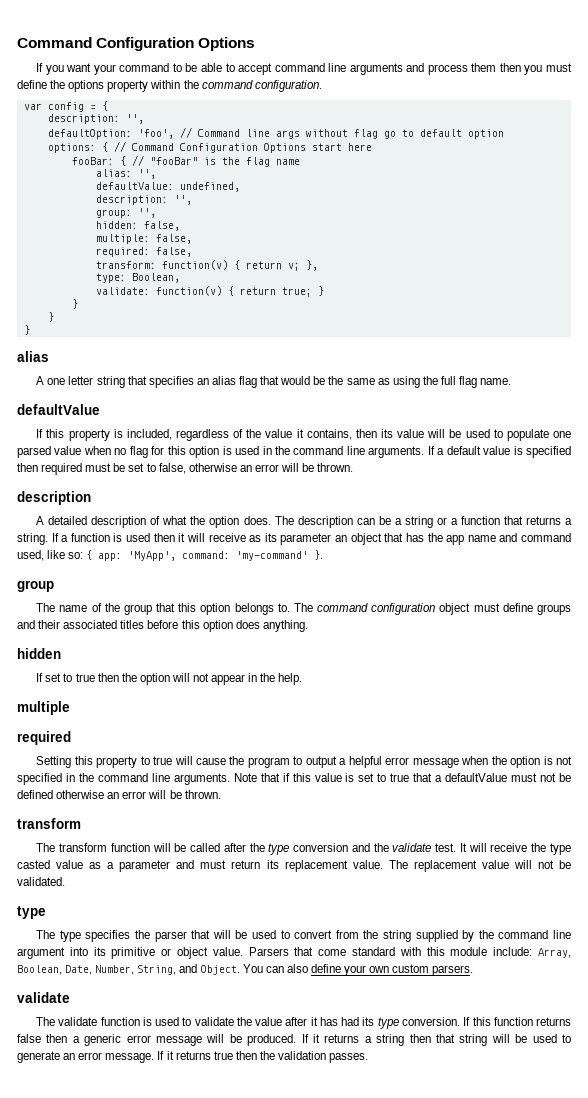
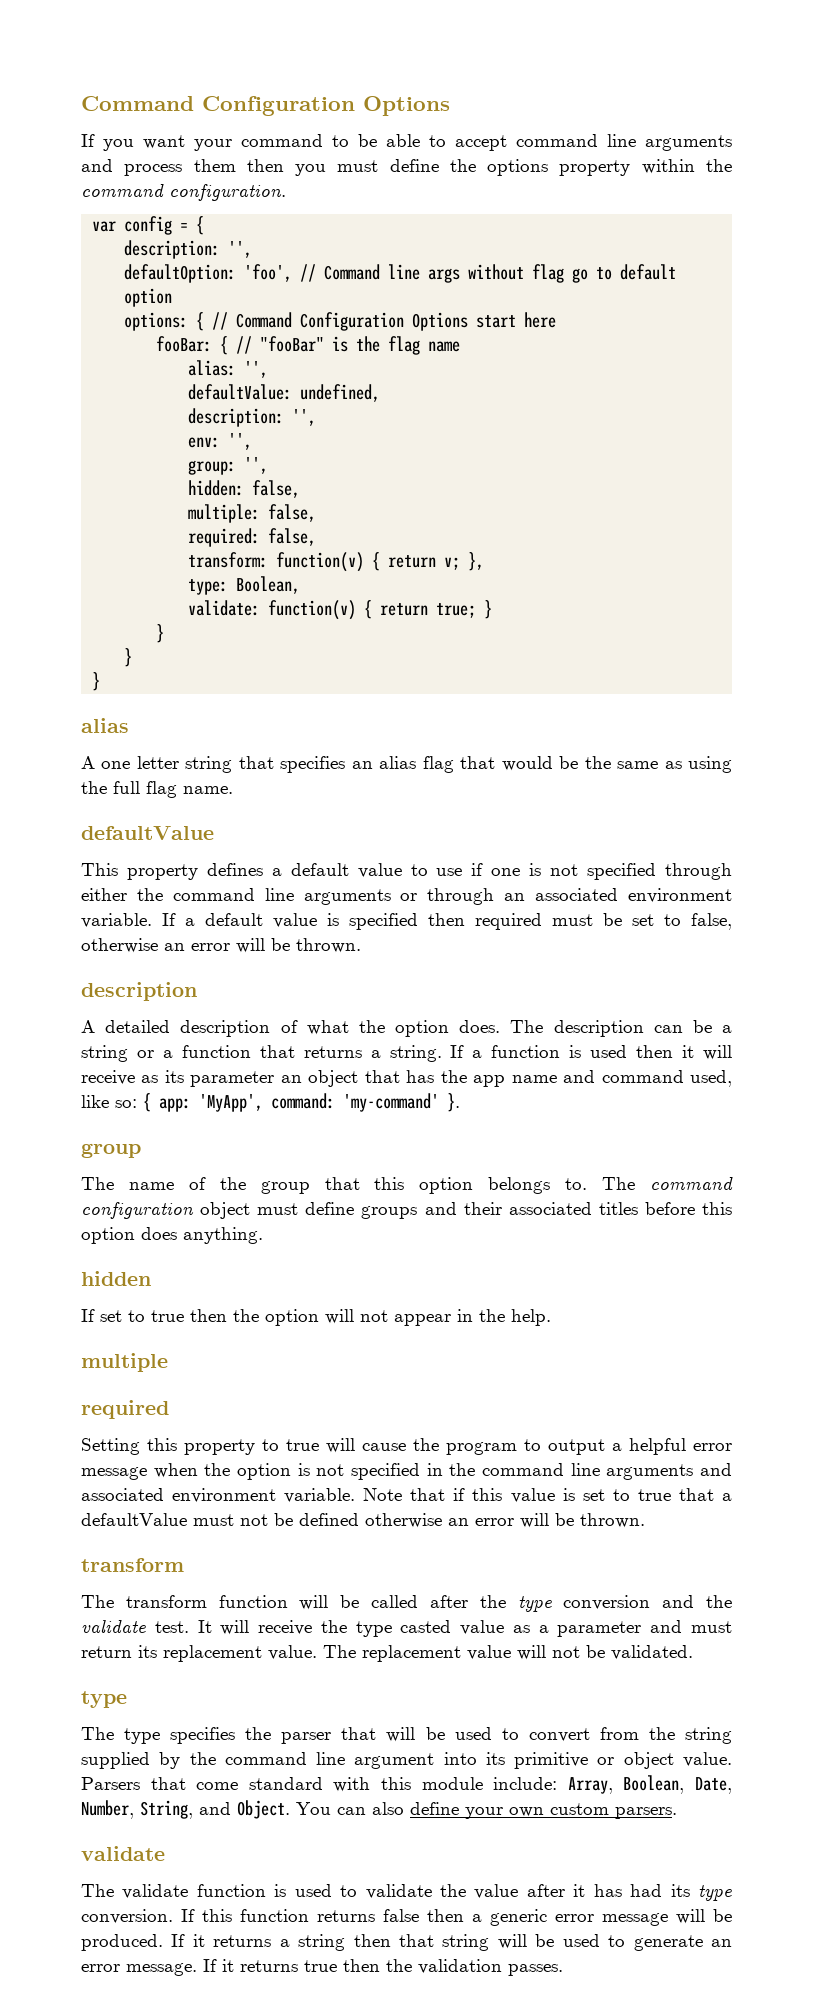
(192, 200) none -> [188,433,253,450] // env: '',
[36,429,572,441] [17,446,425,458] If this property is included, regardless of the value it contains, then its value will be used to populate one parsed value when no flag for this option is used in the command line arguments. -> [81,863,732,880] [81,888,733,905] [81,913,152,928] This property defines a default value to use if one is not specified through either the command line arguments or through an associated environment variable.
[173,773,230,785] arguments. -> [606,1463,732,1480] [81,1488,356,1503] arguments and associated environment variable.

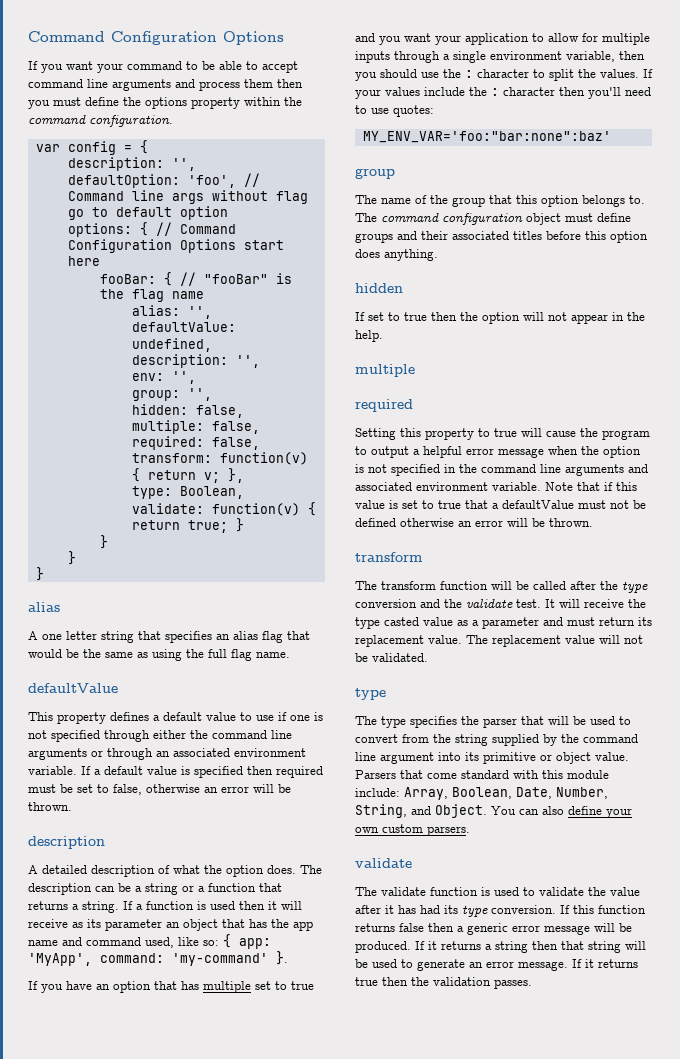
(460, 1102) none -> [28,981,314,993] [355,33,650,45] [355,51,645,63] [355,69,653,81] [355,87,651,99] [355,105,434,117] [362,131,611,143] // If you have an option that has multiple set to true and you want your application to allow for multiple inputs through a single environment variable, then you should use the : character to split the values. If your values include the : character then you'll need to use quotes: // MY_ENV_VAR='foo:"bar:none":baz'

